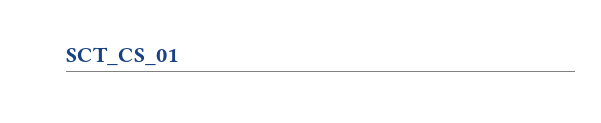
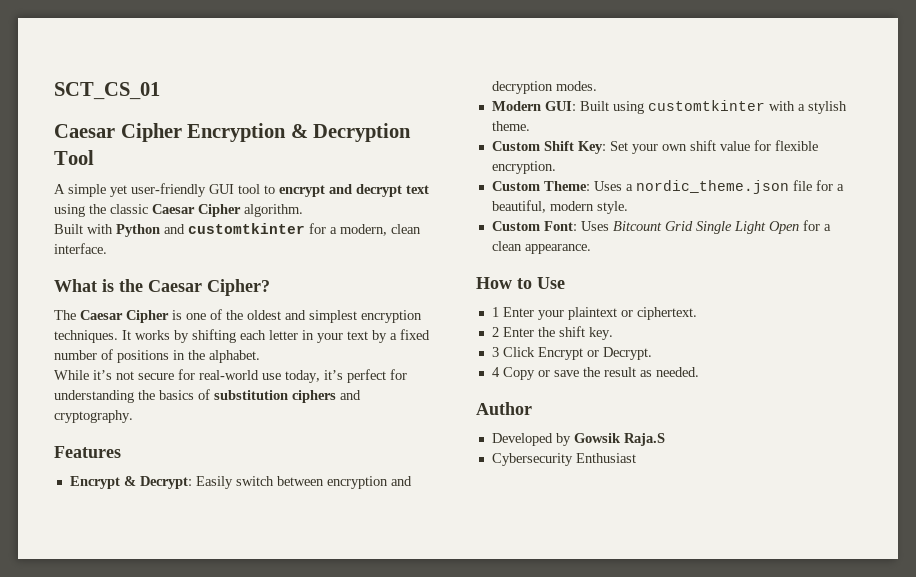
(178, 56) none -> [54,123,412,142] [54,150,94,165] [54,183,429,197] [54,204,303,217] [54,223,421,237] [54,243,107,254] [54,279,270,296] [54,309,422,323] [54,329,430,343] [54,349,260,363] [54,369,407,383] [54,389,361,403] [54,410,133,423] [54,446,121,458] [69,476,412,489] [491,81,597,94] [491,100,847,114] [491,121,530,131] [491,140,818,154] [491,161,556,174] [491,180,844,194] [491,200,628,214] [491,220,831,234] [491,241,591,254] [476,277,565,289] [491,307,697,320] [491,326,613,340] [491,347,652,360] [491,367,699,380] [476,402,532,415] [491,433,665,446] [491,453,636,466] // Caesar Cipher Encryption & Decryption Tool // A simple yet user-friendly GUI tool to encrypt and decrypt text using the classic Caesar Cipher algorithm. // Built with Python and customtkinter for a modern, clean interface. // What is the Caesar Cipher? // The Caesar Cipher is one of the oldest and simplest encryption techniques. It works by shifting each letter in your text by a fixed number of positions in the alphabet. // While it’s not secure for real-world use today, it’s perfect for understanding the basics of substitution ciphers and cryptography. // Features // Encrypt & Decrypt: Easily switch between encryption and decryption modes. // Modern GUI: Built using customtkinter with a stylish theme. // Custom Shift Key: Set your own shift value for flexible encryption. // Custom Theme: Uses a nordic_theme.json file for a beautiful, modern style. // Custom Font: Uses Bitcount Grid Single Light Open for a clean appearance. // How to Use // 1 Enter your plaintext or ciphertext. // 2 Enter the shift key. // 3 Click Encrypt or Decrypt. // 4 Copy or save the result as needed. // Author // Developed by Gowsik Raja.S // Cybersecurity Enthusiast

